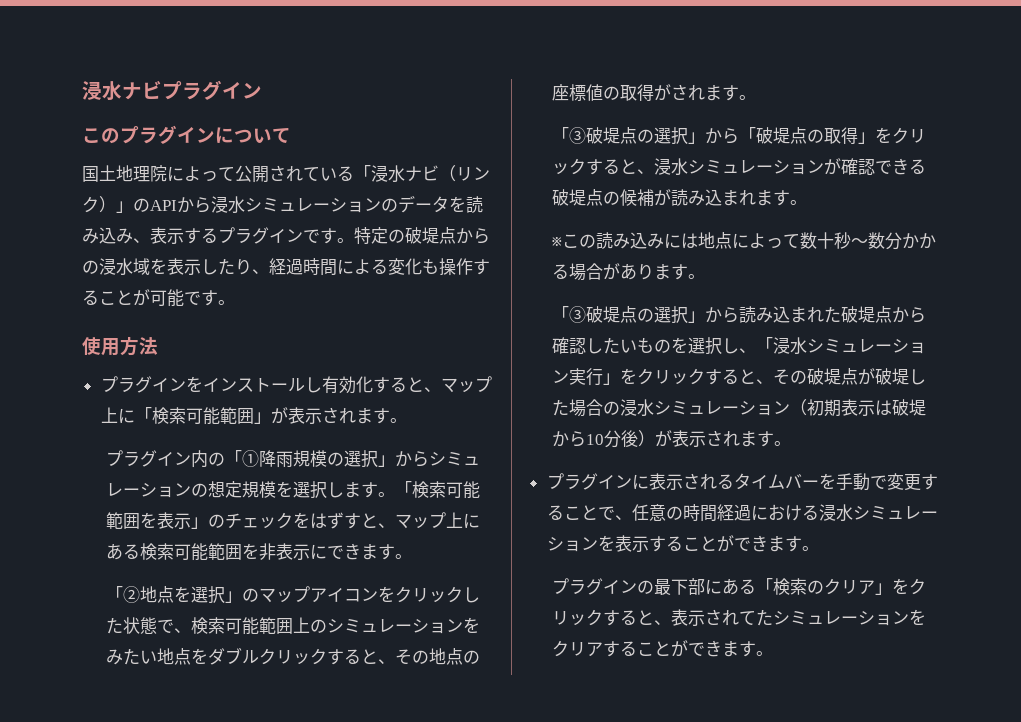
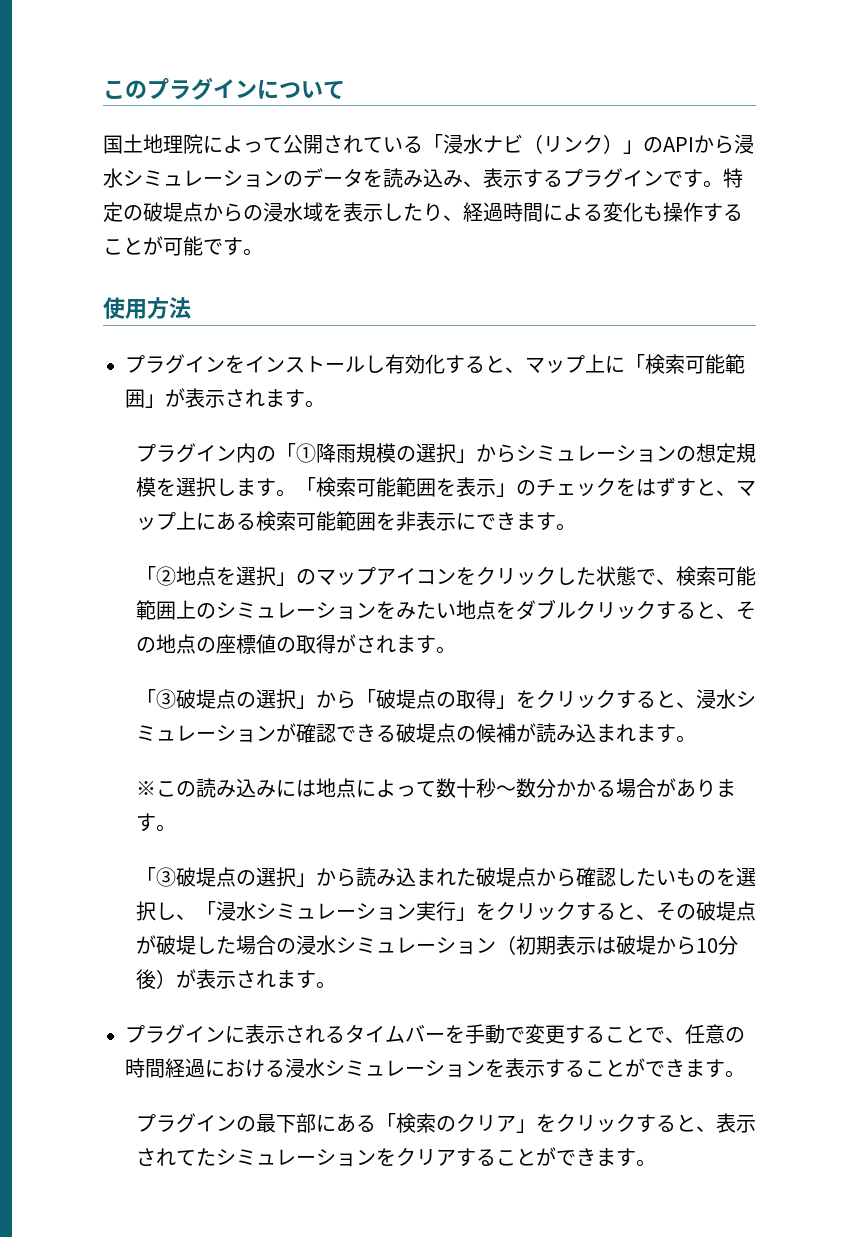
[82,80,262,100] 浸水ナビプラグイン // -> (103, 89) none

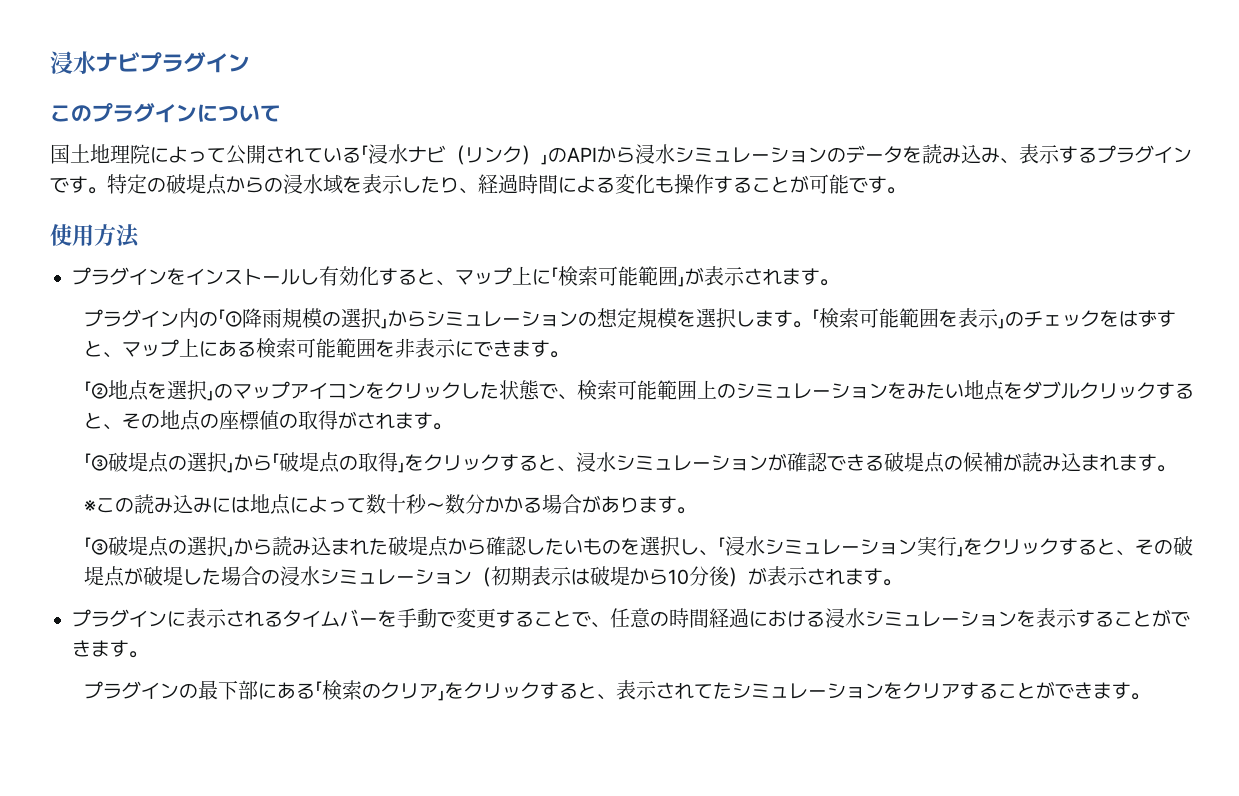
(103, 89) none -> [50,51,250,74] 浸水ナビプラグイン //

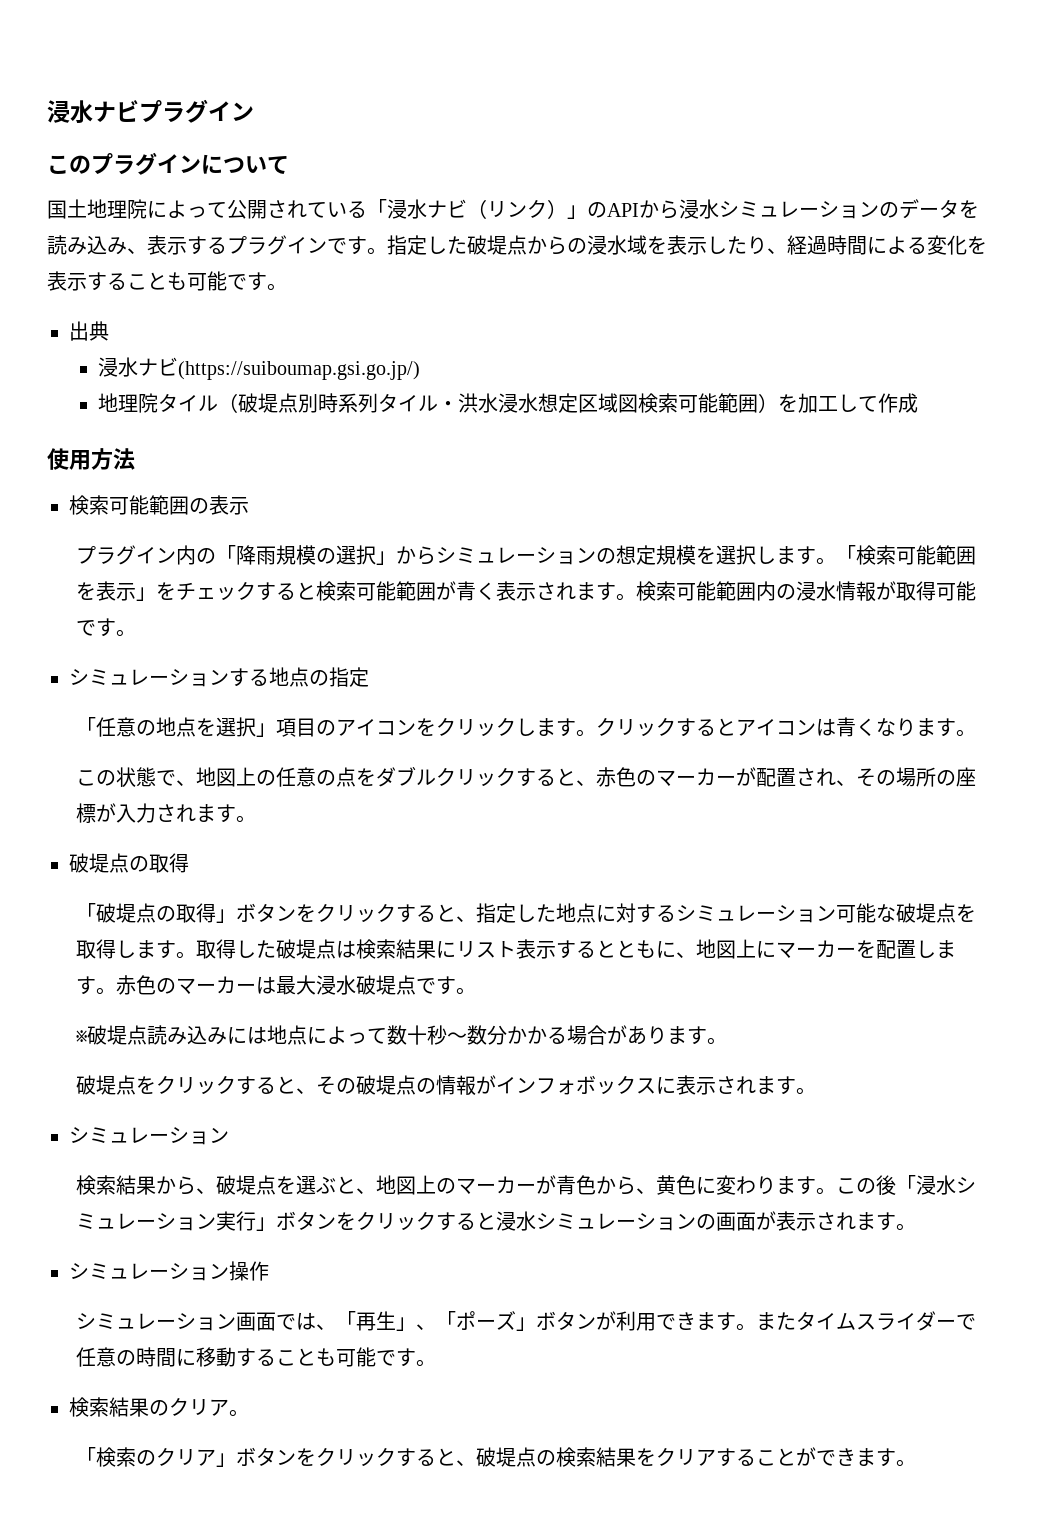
[107,174,166,194] 特定の -> [387,235,467,255] 指定した
[655,174,906,194] [50,224,140,248] [72,266,839,287] も操作することが可能です。 // 使用方法 // プラグインをインストールし有効化すると、マップ上に「検索可能範囲」が表示されます。 -> [967,236,987,254] [47,271,287,291] [69,321,109,341] [98,357,421,380] [98,393,919,413] [47,448,135,470] [69,495,249,515] を表示することも可能です。 // 出典 // 浸水ナビ(https://suiboumap.gsi.go.jp/) // 地理院タイル（破堤点別時系列タイル・洪水浸水想定区域図検索可能範囲）を加工して作成 // 使用方法 // 検索可能範囲の表示
[225,311,243,327] ① -> (237, 554) none
[1005,311,1025,327] の -> [156,582,177,600] を
[1100,310,1177,327] [84,338,570,358] [84,381,109,399] をはずすと、マップ上にある検索可能範囲を非表示にできます。 // 「② -> [256,581,977,602] [76,618,137,637] [69,667,369,687] [76,717,157,737] すると検索可能範囲が青く表示されます。検索可能範囲内の浸水情報が取得可能です。 // シミュレーションする地点の指定 // 「任意の
[214,381,291,399] のマップ -> [276,718,337,737] 項目の
[480,380,985,400] た状態で、検索可能範囲上のシミュレーションをみたい地 -> [536,717,977,737] [76,767,337,787] ます。クリックするとアイコンは青くなります。 // この状態で、地図上の任意の
[122,410,453,431] [84,452,273,473] その地点の座標値の取得がされます。 // 「③破堤点の選択」から -> [596,767,977,787] [76,803,257,823] [69,853,189,873] 赤色のマーカーが配置され、その場所の座標が入力されます。 // 破堤点の取得 //
[405,452,1139,473] をクリックすると、浸水シミュレーションが確認できる破堤点の候補が読み込まれま -> [236,903,977,923] [76,939,957,959] [76,975,437,995] ボタンをクリックすると、指定した地点に対するシミュレーション可能な破堤点を取得します。取得した破堤点は検索結果にリスト表示するとともに、地図上にマーカーを配置します。赤色のマーカーは最大浸水破堤点で
[96,497,135,513] この -> [87,1025,148,1045] 破堤点
[84,536,719,557] 「③破堤点の選択」から読み込まれた破堤点から確認したいものを選択し、 -> [76,1075,817,1096] [69,1127,229,1145] [76,1175,897,1195] 破堤点をクリックすると、その破堤点の情報がインフォボックスに表示されます。 // シミュレーション // 検索結果から、破堤点を選ぶと、地図上のマーカーが青色から、黄色に変わります。この後
[964,536,1194,556] [84,566,903,587] [72,608,1190,628] [72,640,148,658] [84,680,316,700] をクリックすると、その破堤点が破堤した場合の浸水シミュレーション（初期表示は破堤から10分後）が表示されます。 // プラグインに表示されるタイムバーを手動で変更することで、任意の時間経過における浸水シミュレーションを表示することができます。 // プラグインの最下部にある -> [276,1211,917,1231] [69,1261,269,1281] [76,1311,977,1331] [76,1347,437,1367] [69,1397,249,1417] ボタンをクリックすると浸水シミュレーションの画面が表示されます。 // シミュレーション操作 // シミュレーション画面では、「再生」、「ポーズ」ボタンが利用できます。またタイムスライダーで任意の時間に移動することも可能です。 // 検索結果のクリア。 //
[445,680,885,700] をクリックすると、表示されてたシミュレーション -> [236,1447,637,1467] ボタンをクリックすると、破堤点の検索結果

